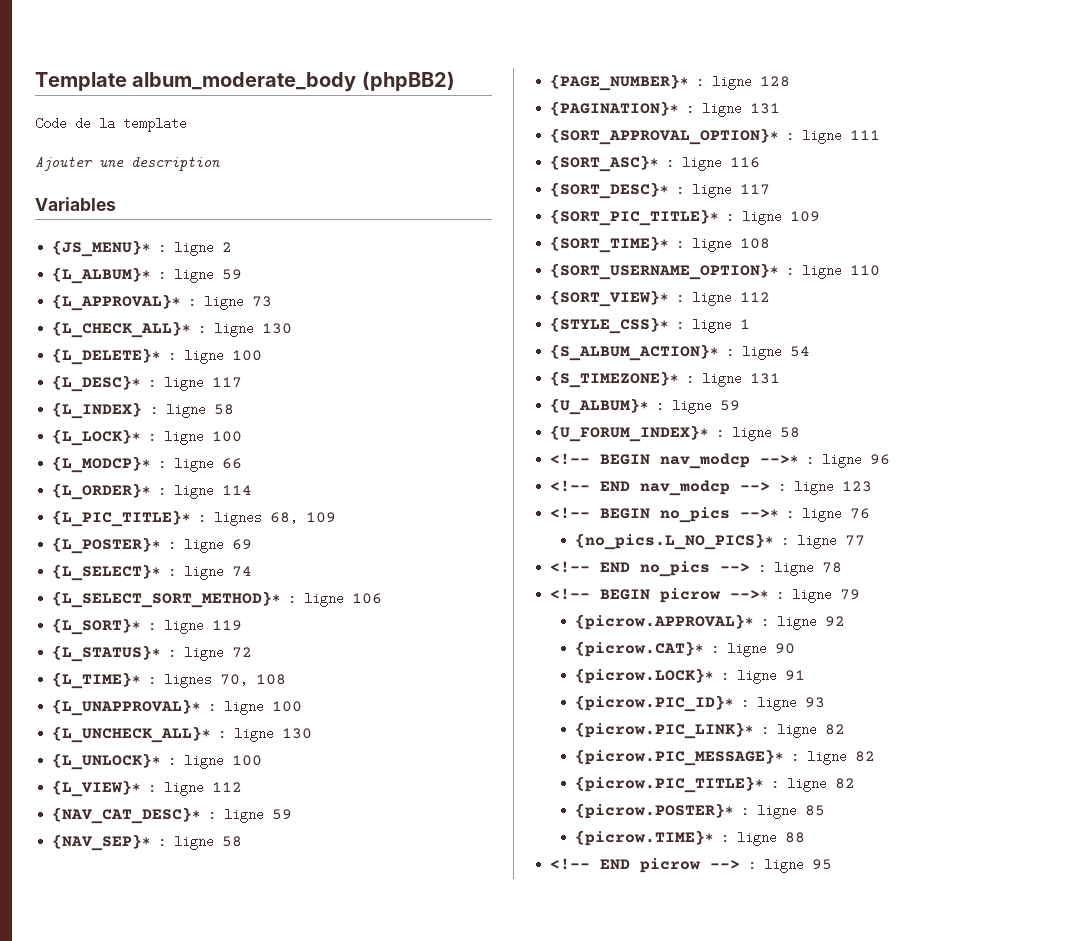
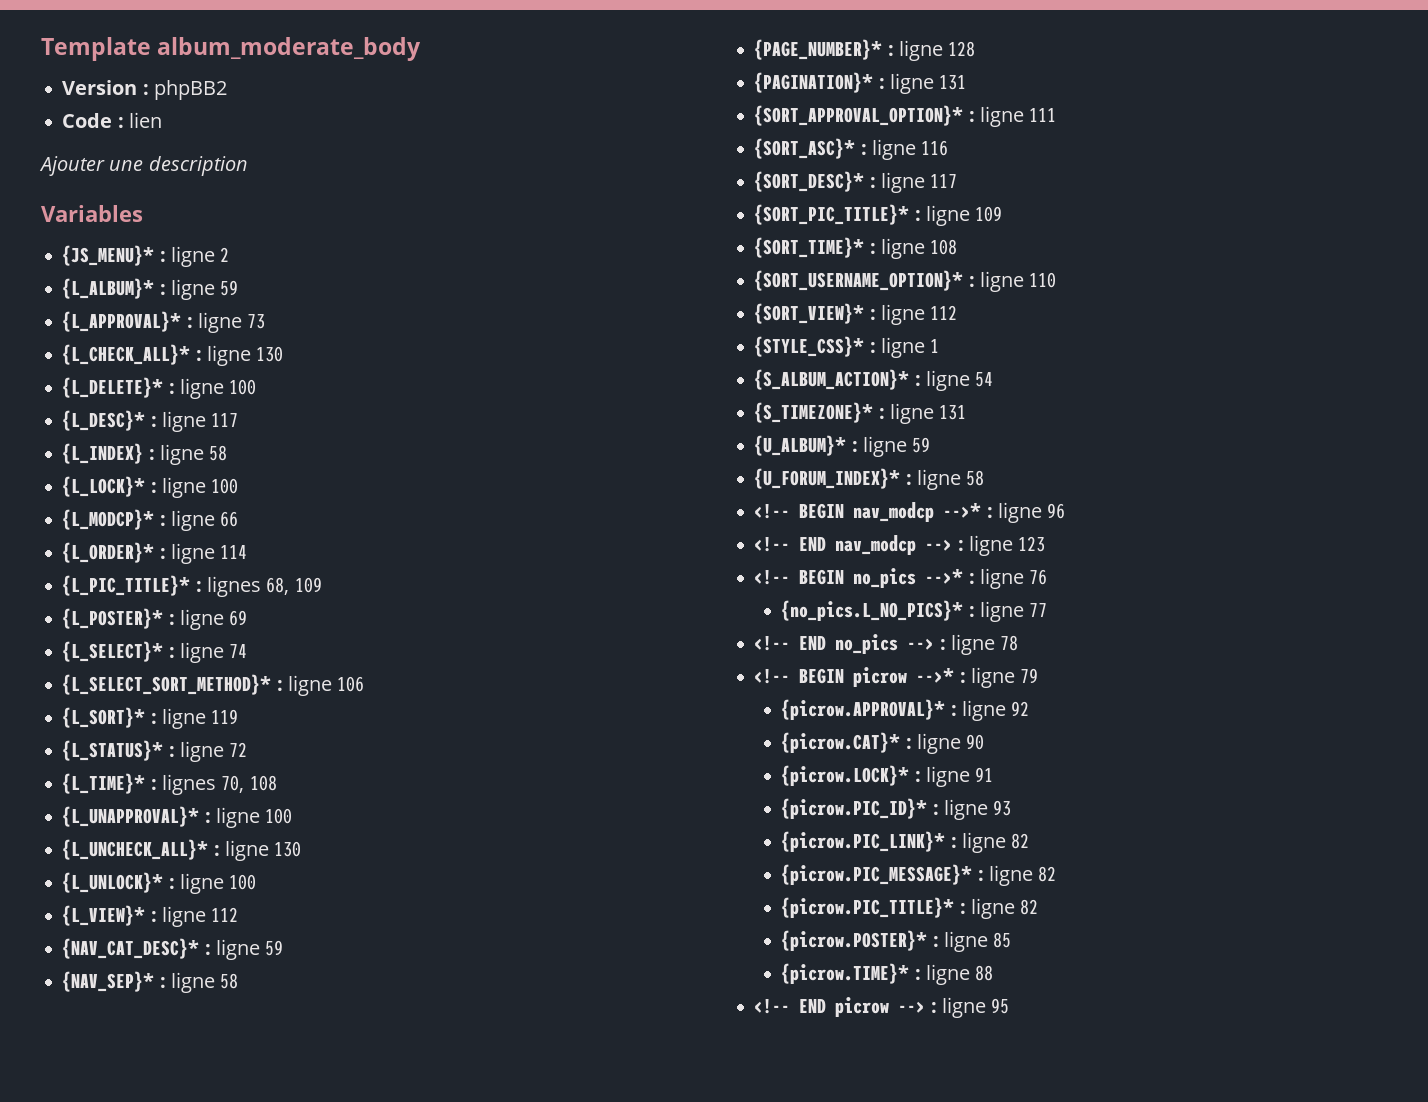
[361,71,455,91] [35,117,187,132] (phpBB2) // Code de la template -> [62,80,227,100] [62,112,162,128] // Version : phpBB2 // Code : lien

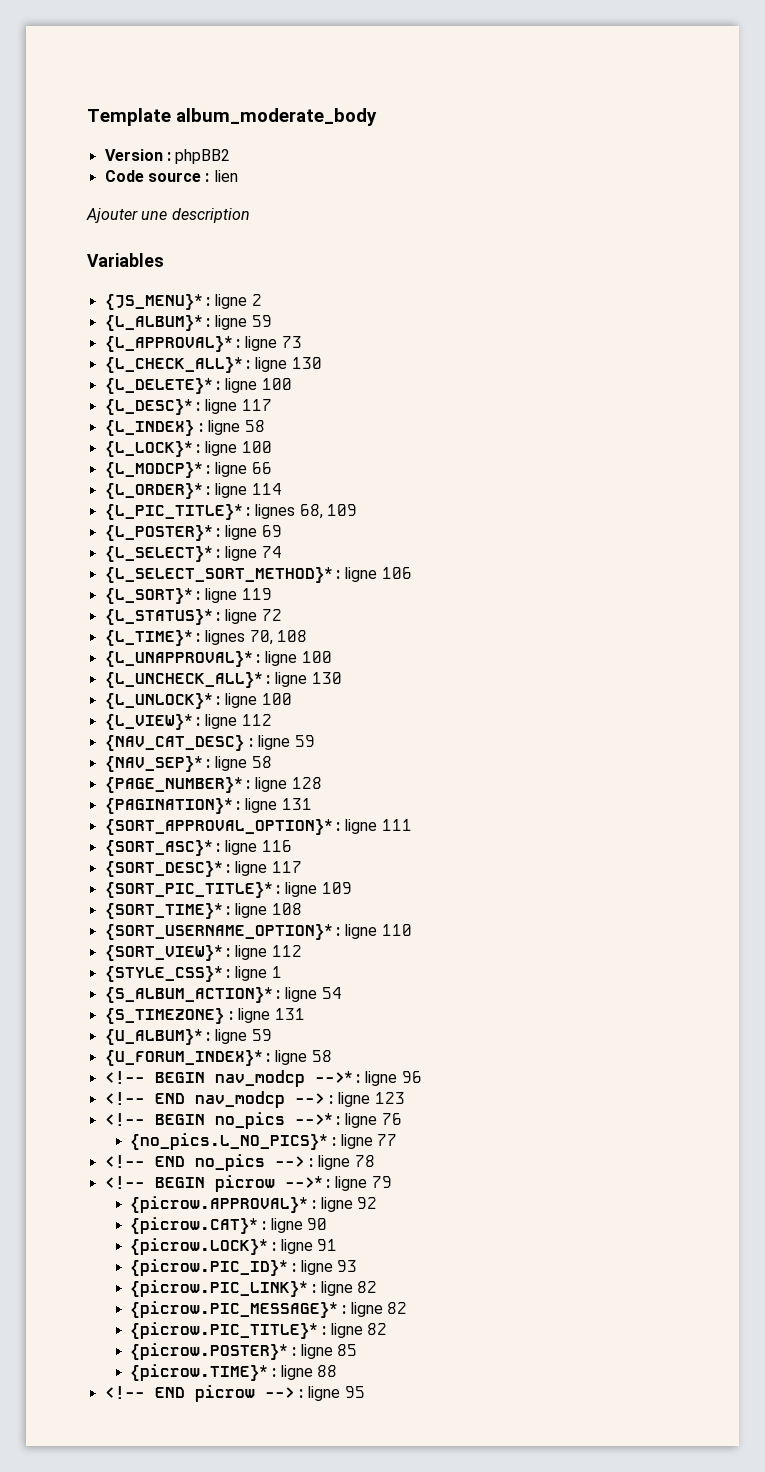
(113, 120) none -> [147,172,201,182] source
[62,938,200,959] {NAV_CAT_DESC}* -> [104,735,245,751] {NAV_CAT_DESC}
[754,402,874,423] {S_TIMEZONE}* -> [104,1008,225,1024] {S_TIMEZONE}

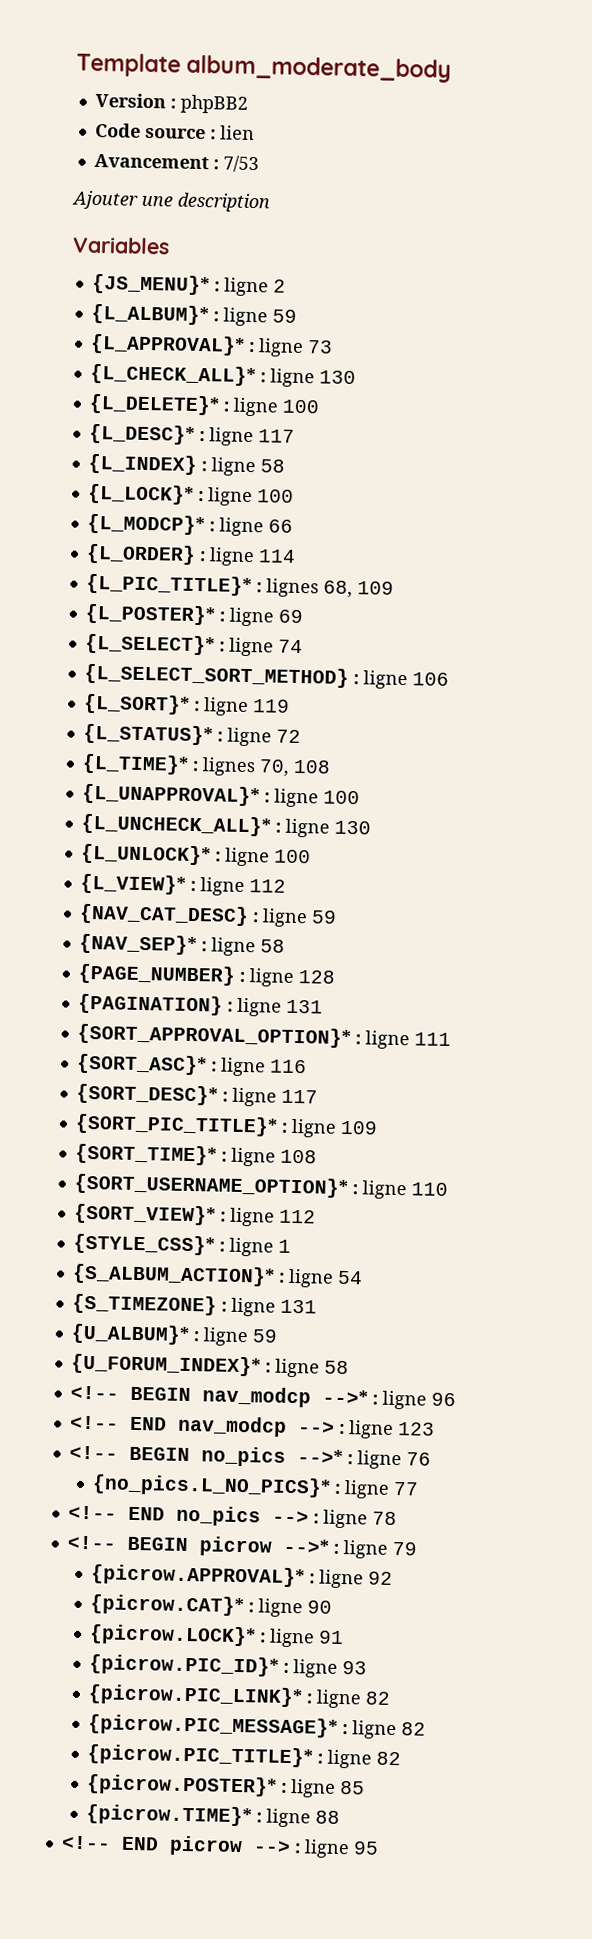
(238, 176) none -> [93,153,259,173] // Avancement : 7/53
[104,483,202,499] {L_ORDER}* -> [85,543,196,565] {L_ORDER}
[104,567,332,583] {L_SELECT_SORT_METHOD}* -> [83,663,349,688] {L_SELECT_SORT_METHOD}
[104,777,242,793] {PAGE_NUMBER}* -> [77,963,236,986] {PAGE_NUMBER}
[104,798,232,814] {PAGINATION}* -> [77,993,223,1016] {PAGINATION}

